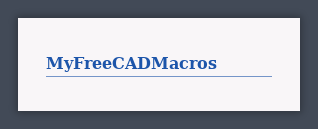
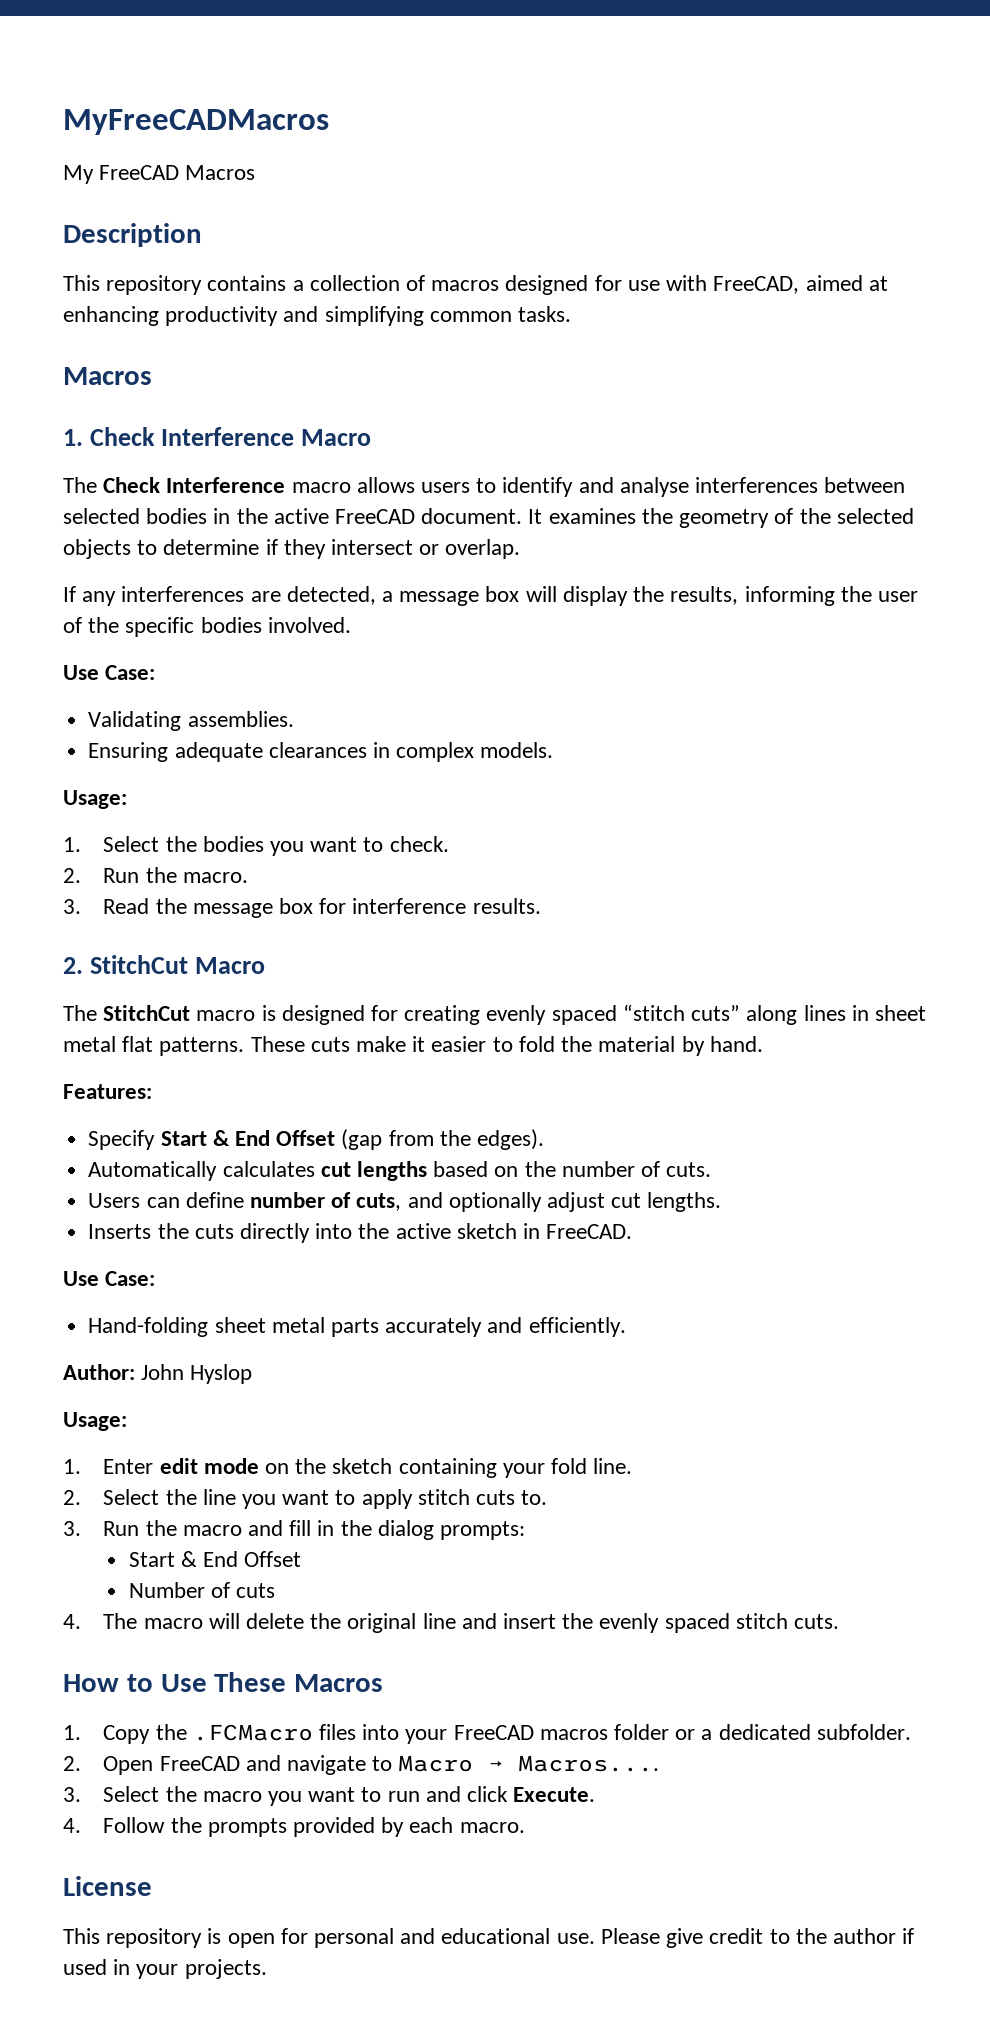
(217, 64) none -> [63,165,256,184] [63,223,202,247] [63,275,888,295] [63,306,572,326] [63,367,152,385] [63,427,372,446] [63,477,906,497] [63,508,914,528] [63,539,521,559] [63,586,918,606] [63,617,351,637] [63,665,156,680] [88,711,294,731] [88,742,554,762] [63,790,127,809] [63,836,449,856] [63,867,248,883] [63,898,541,918] [63,955,266,974] [63,1004,926,1025] [63,1036,763,1056] [63,1084,152,1099] [88,1129,544,1150] [88,1161,712,1181] [88,1192,722,1212] [88,1223,633,1243] [63,1271,156,1286] [88,1317,626,1337] [63,1364,253,1384] [63,1412,127,1431] [63,1458,633,1478] [63,1489,548,1509] [63,1520,525,1540] [128,1551,302,1567] [128,1582,276,1598] [63,1613,840,1633] [63,1672,384,1692] [63,1724,911,1744] [63,1755,660,1775] [63,1786,596,1806] [63,1817,525,1837] [63,1876,152,1896] [63,1928,915,1948] [63,1959,267,1979] // My FreeCAD Macros // Description // This repository contains a collection of macros designed for use with FreeCAD, aimed at enhancing productivity and simplifying common tasks. // Macros // 1. Check Interference Macro // The Check Interference macro allows users to identify and analyse interferences between selected bodies in the active FreeCAD document. It examines the geometry of the selected objects to determine if they intersect or overlap. // If any interferences are detected, a message box will display the results, informing the user of the specific bodies involved. // Use Case: // Validating assemblies. // Ensuring adequate clearances in complex models. // Usage: // 1. Select the bodies you want to check. // 2. Run the macro. // 3. Read the message box for interference results. // 2. StitchCut Macro // The StitchCut macro is designed for creating evenly spaced “stitch cuts” along lines in sheet metal flat patterns. These cuts make it easier to fold the material by hand. // Features: // Specify Start & End Offset (gap from the edges). // Automatically calculates cut lengths based on the number of cuts. // Users can define number of cuts, and optionally adjust cut lengths. // Inserts the cuts directly into the active sketch in FreeCAD. // Use Case: // Hand-folding sheet metal parts accurately and efficiently. // Author: John Hyslop // Usage: // 1. Enter edit mode on the sketch containing your fold line. // 2. Select the line you want to apply stitch cuts to. // 3. Run the macro and fill in the dialog prompts: // Start & End Offset // Number of cuts // 4. The macro will delete the original line and insert the evenly spaced stitch cuts. // How to Use These Macros // 1. Copy the .FCMacro files into your FreeCAD macros folder or a dedicated subfolder. // 2. Open FreeCAD and navigate to Macro → Macros.... // 3. Select the macro you want to run and click Execute. // 4. Follow the prompts provided by each macro. // License // This repository is open for personal and educational use. Please give credit to the author if used in your projects.

